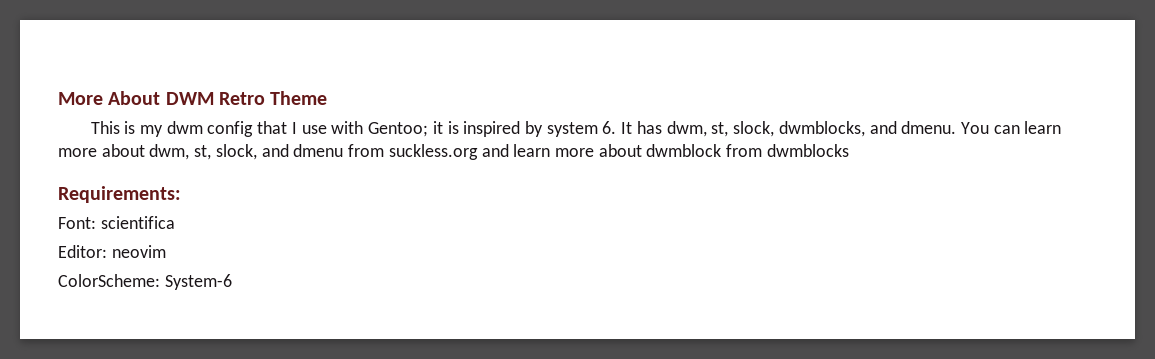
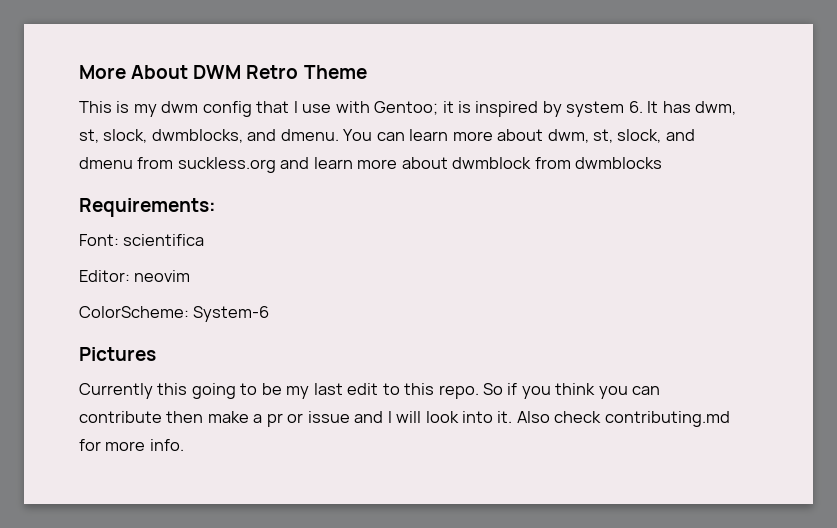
(232, 282) none -> [79,347,156,361] [79,383,661,399] [79,411,730,427] [79,439,184,451] // Pictures // Currently this going to be my last edit to this repo. So if you think you can contribute then make a pr or issue and I will look into it. Also check contributing.md for more info.

